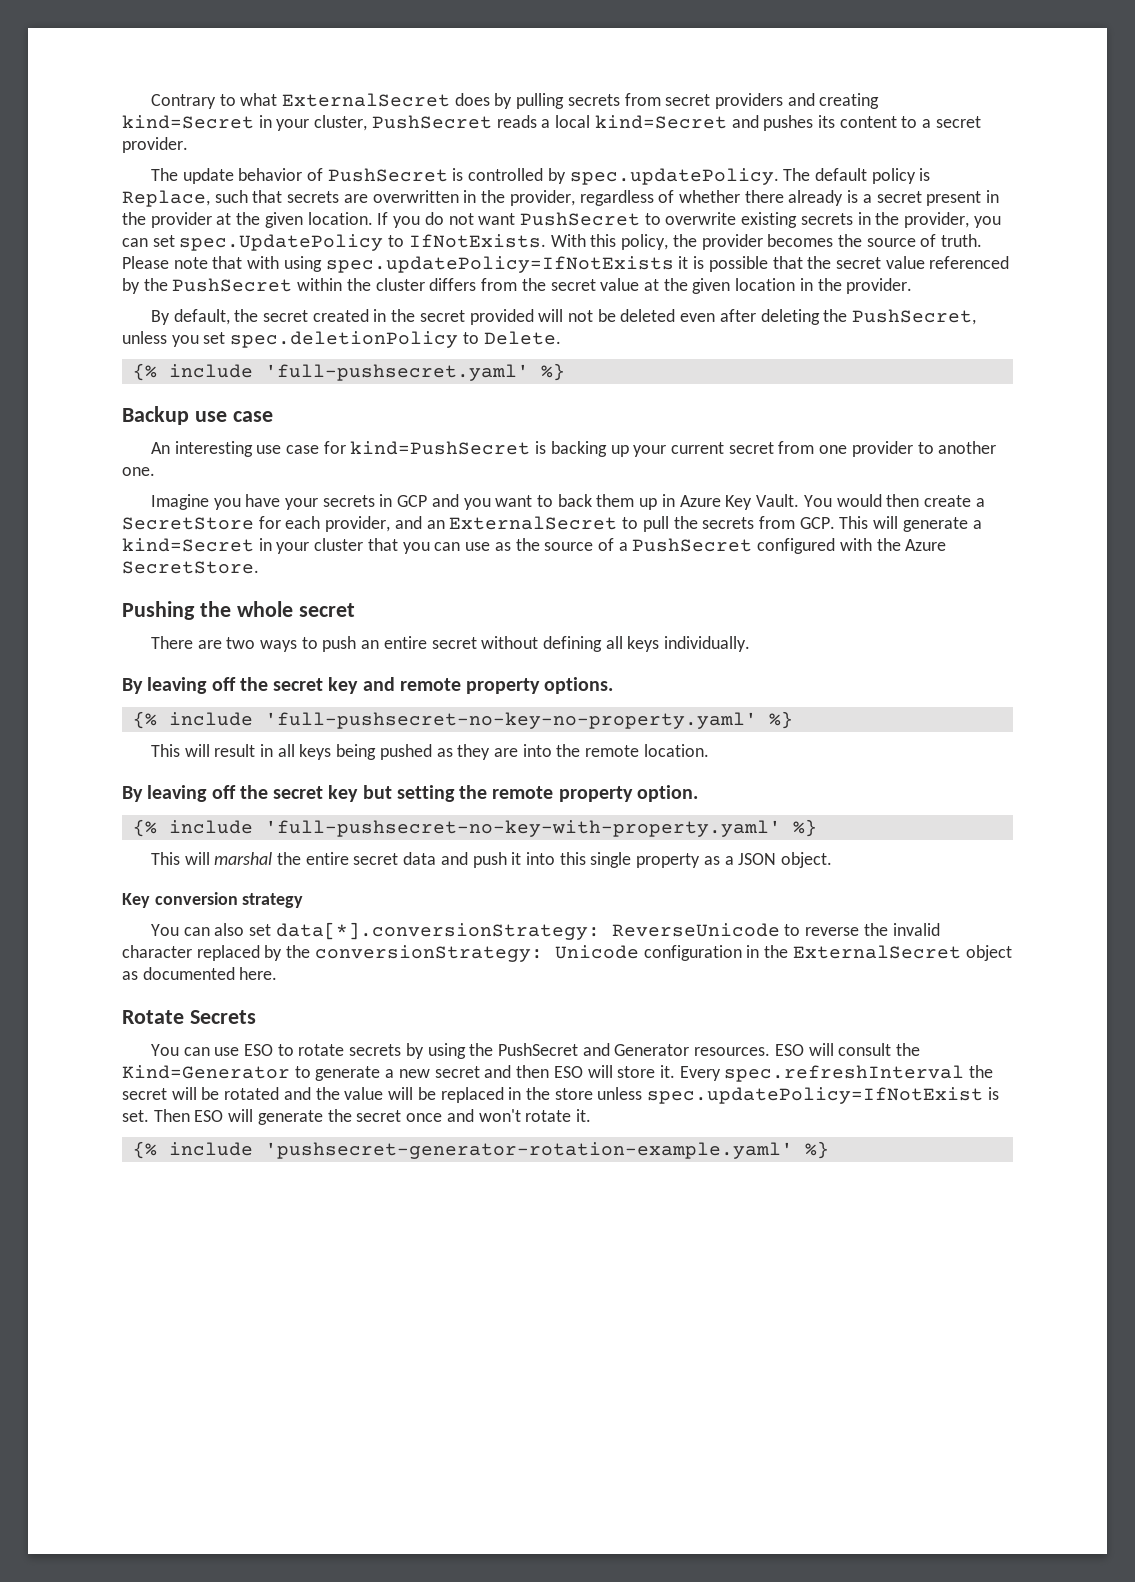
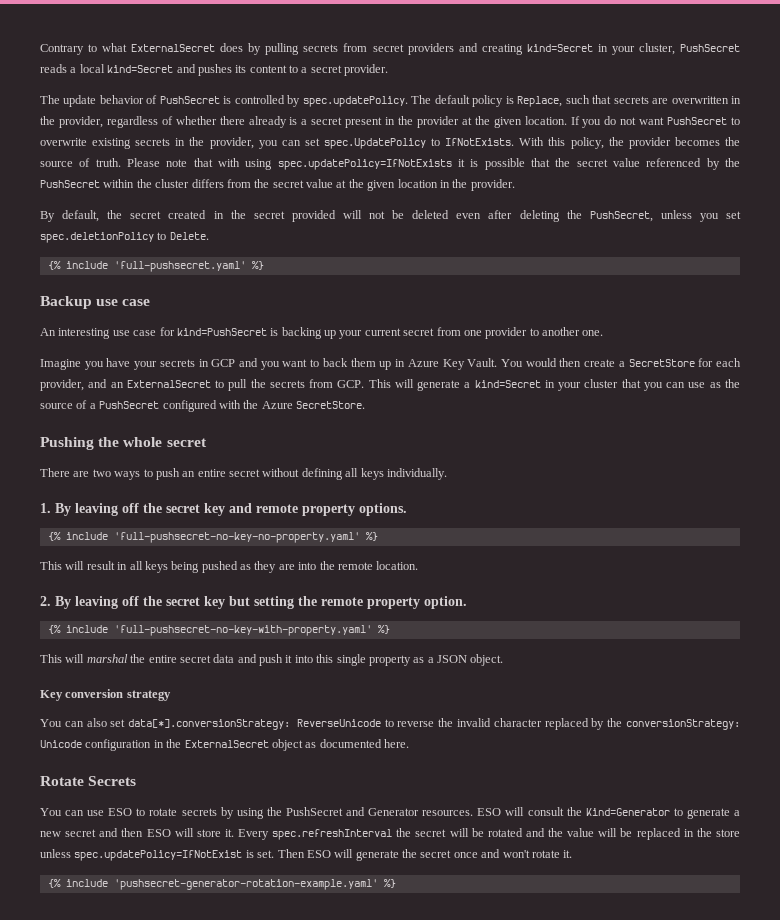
(751, 644) none -> [40,503,51,513] 1.
(709, 750) none -> [40,596,51,606] 2.

